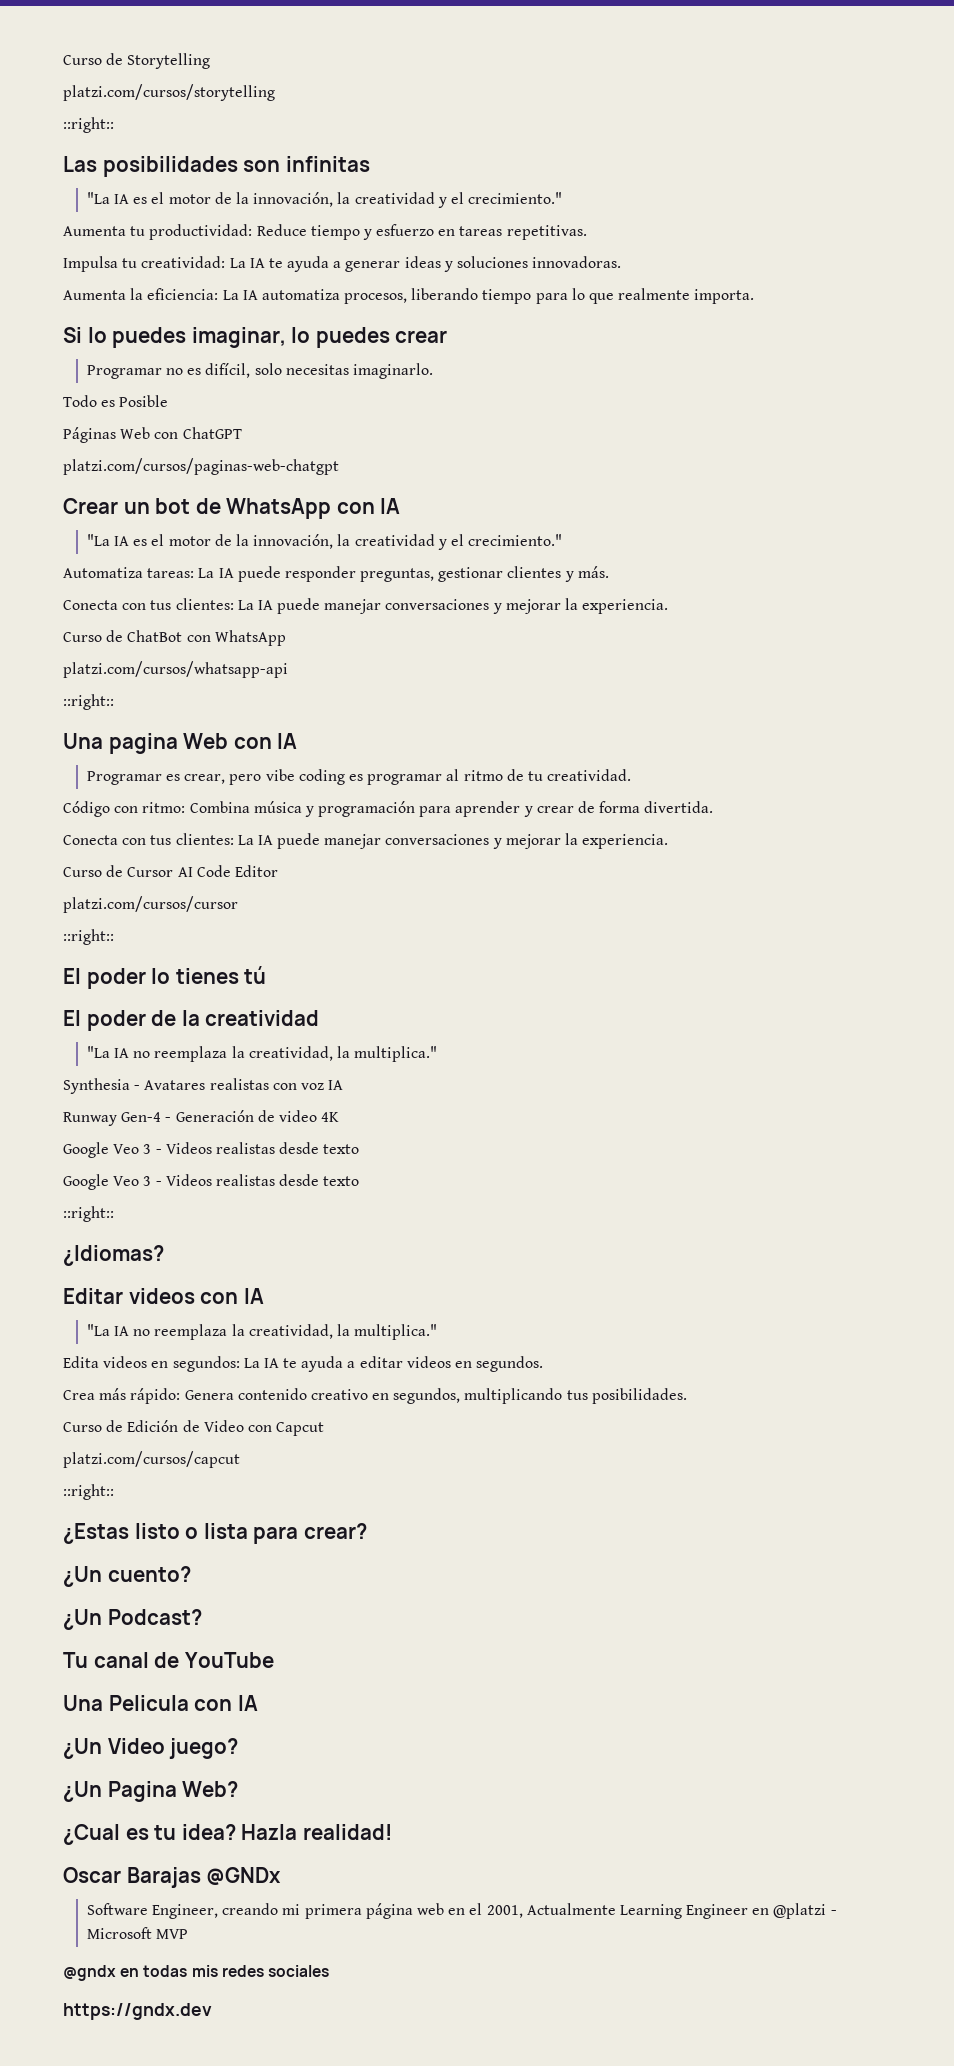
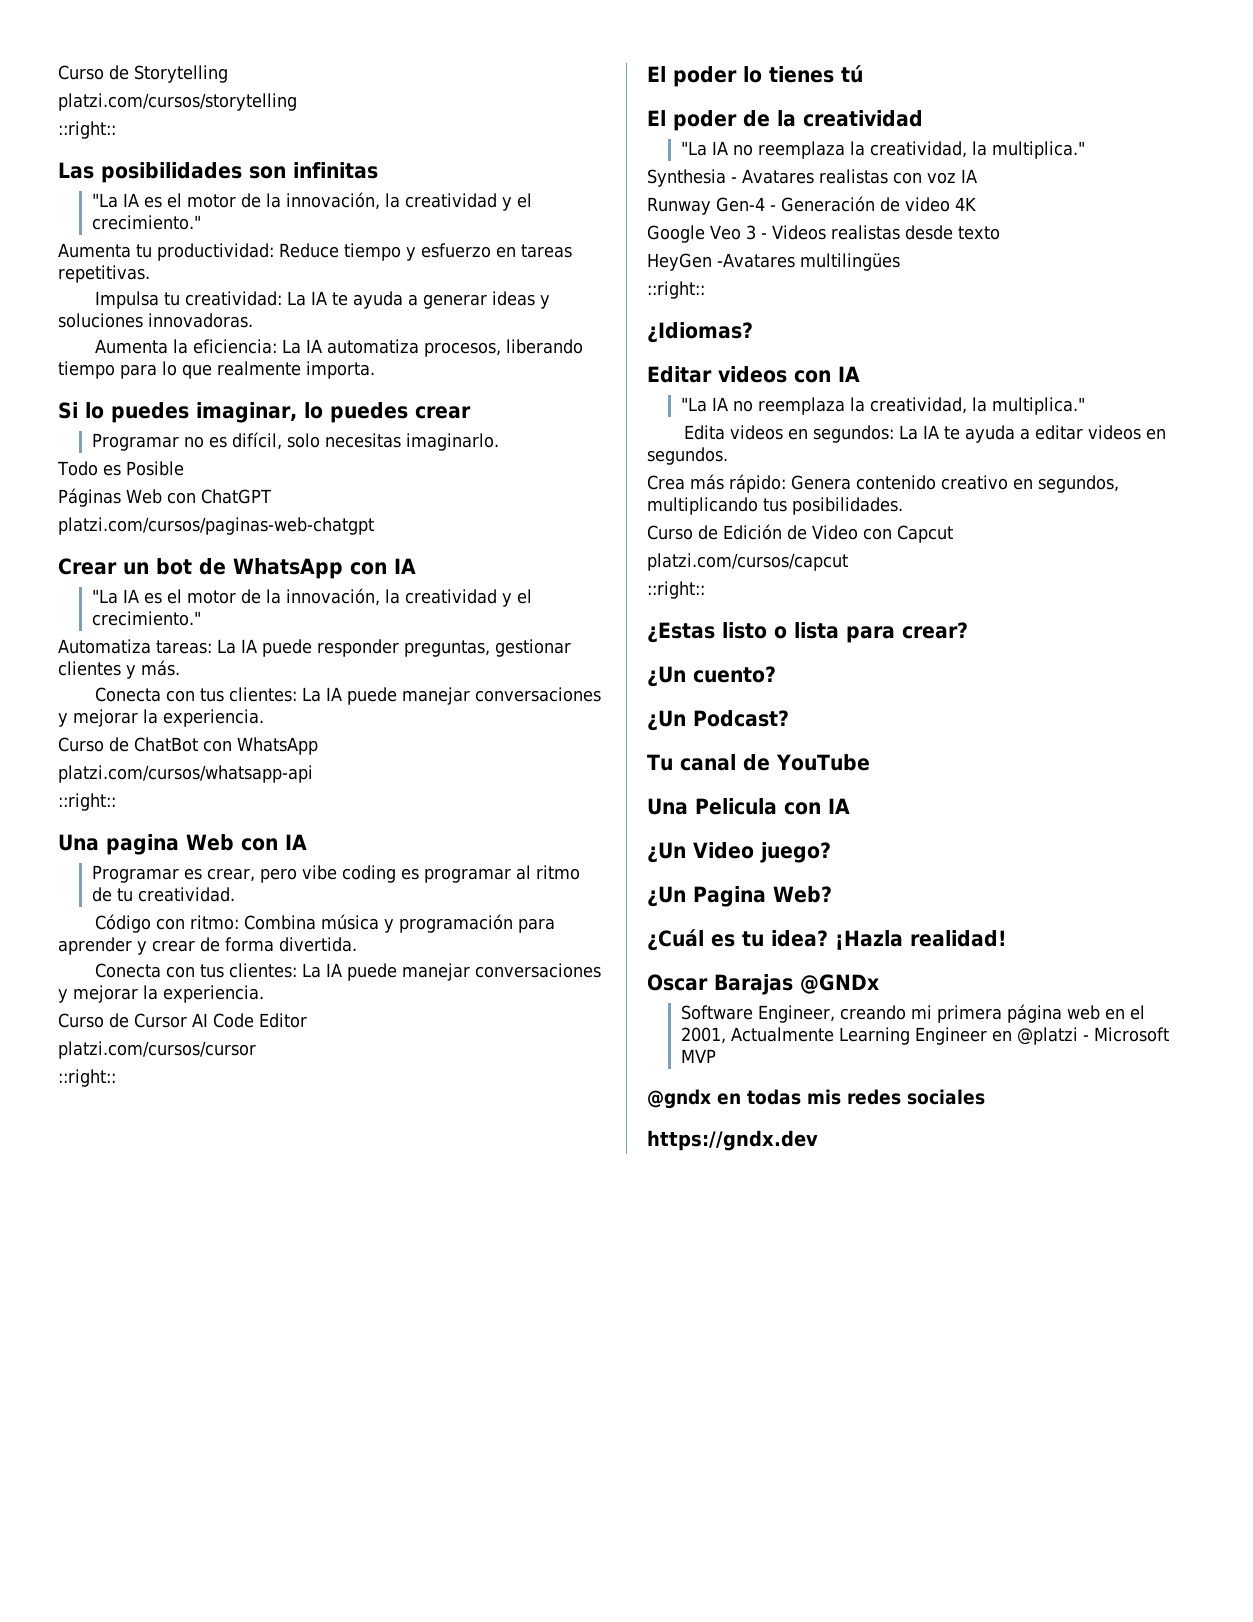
[63,1174,360,1190] Google Veo 3 - Videos realistas desde texto -> [647,253,900,271] HeyGen -Avatares multilingües
[63,1824,120,1845] ¿Cual -> [647,929,704,951] ¿Cuál
[241,1824,298,1840] Hazla -> [835,930,903,950] ¡Hazla

